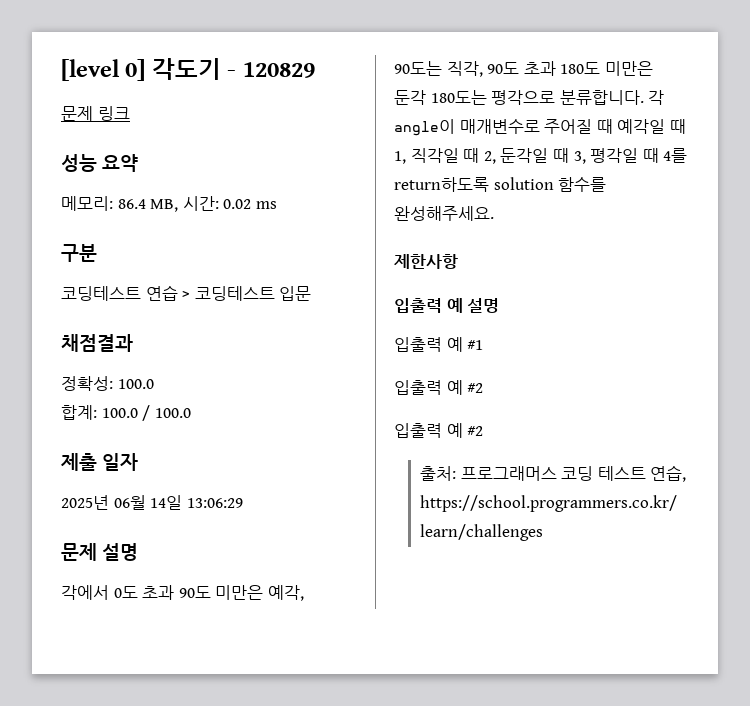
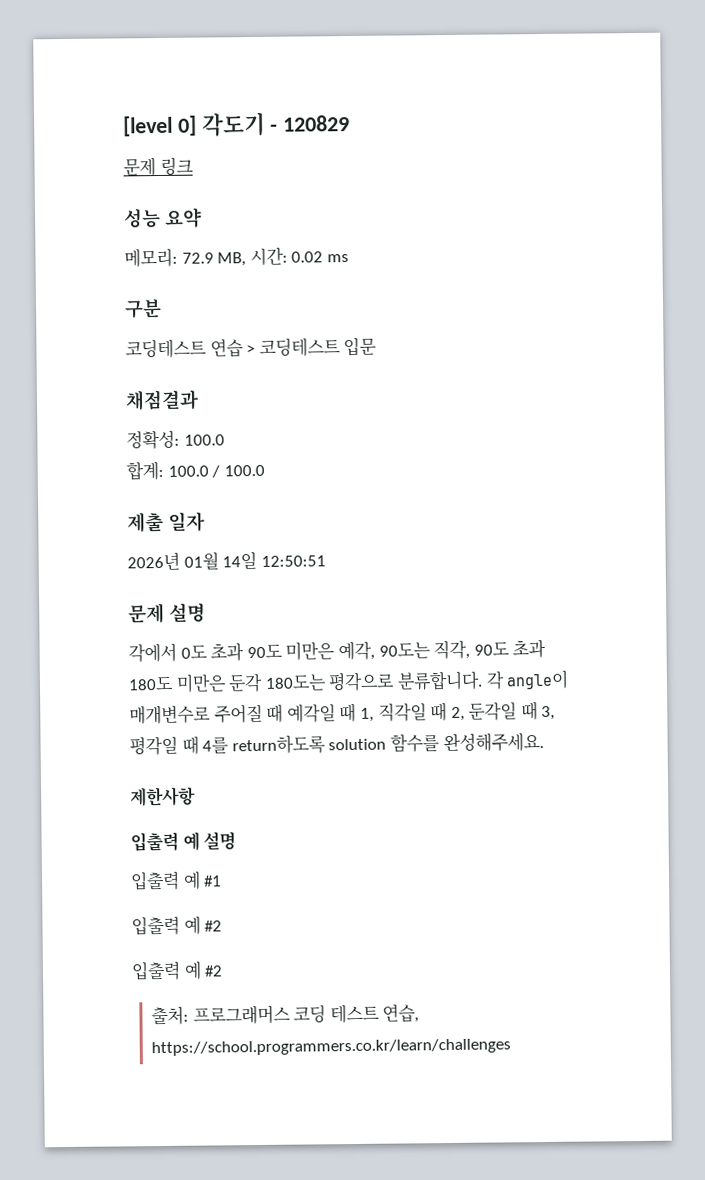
[117,199,146,209] 86.4 -> [181,252,214,264] 72.9
[61,495,243,510] 2025년 06월 14일 13:06:29 -> [127,551,326,571] 2026년 01월 14일 12:50:51

